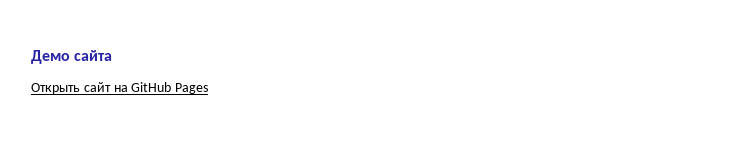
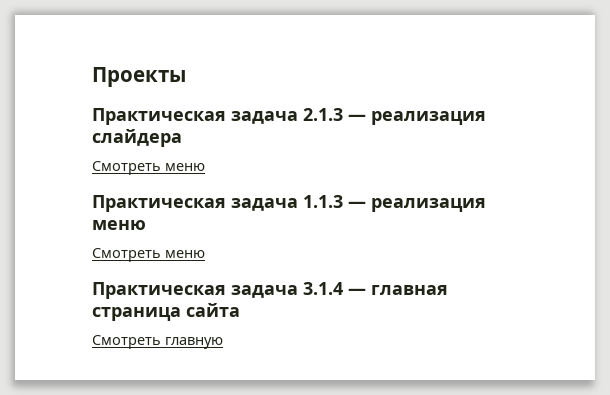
[31,50,113,64] [31,82,209,94] Демо сайта // Открыть сайт на GitHub Pages -> [92,67,186,87] [92,108,486,125] [92,129,182,147] [92,161,205,175] [92,195,486,212] [92,220,146,230] [92,248,205,262] [92,282,448,299] [92,303,240,321] [92,335,223,349] Проекты // Практическая задача 2.1.3 — реализация слайдера // Смотреть меню // Практическая задача 1.1.3 — реализация меню // Смотреть меню // Практическая задача 3.1.4 — главная страница сайта // Смотреть главную

